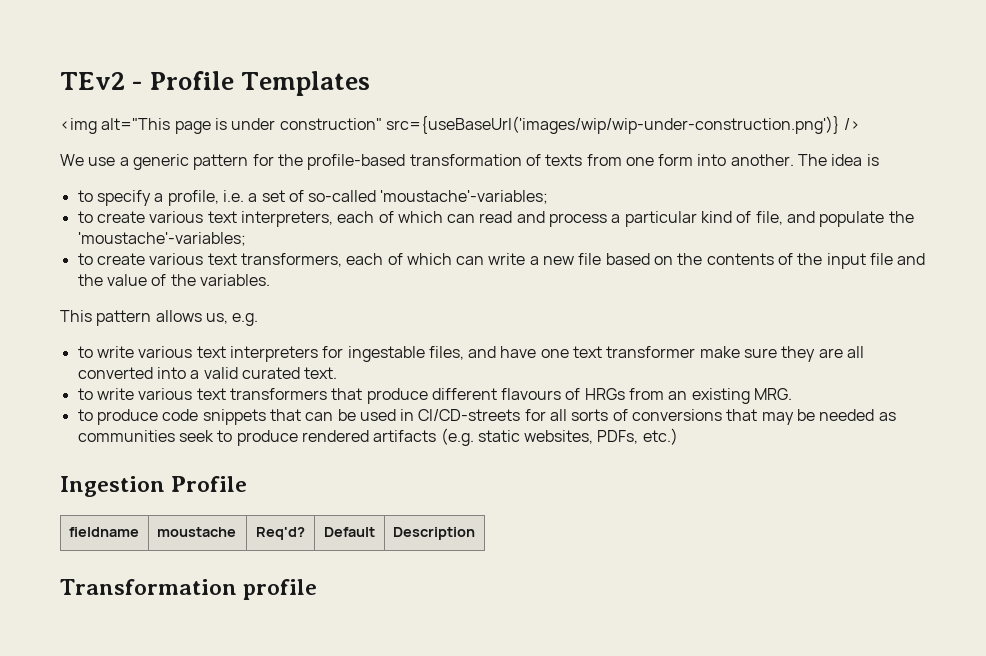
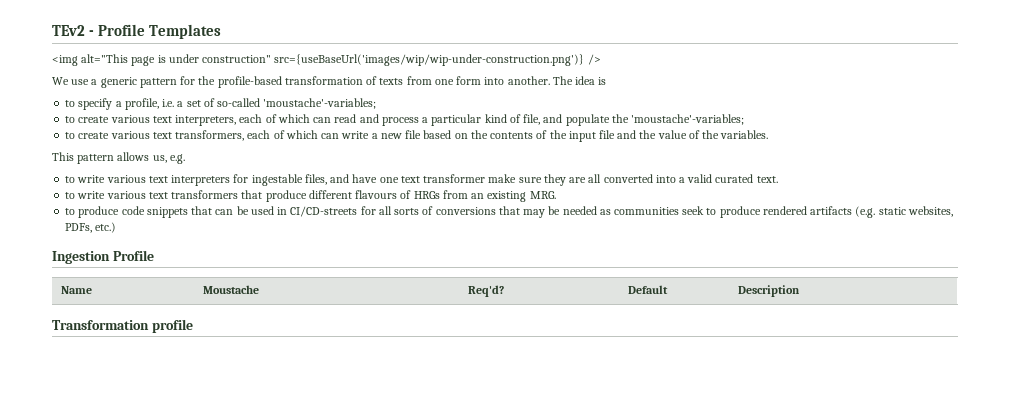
[68,527,139,537] [156,527,236,537] fieldname | moustache -> [60,286,92,294] [202,285,259,294] Name | Moustache

